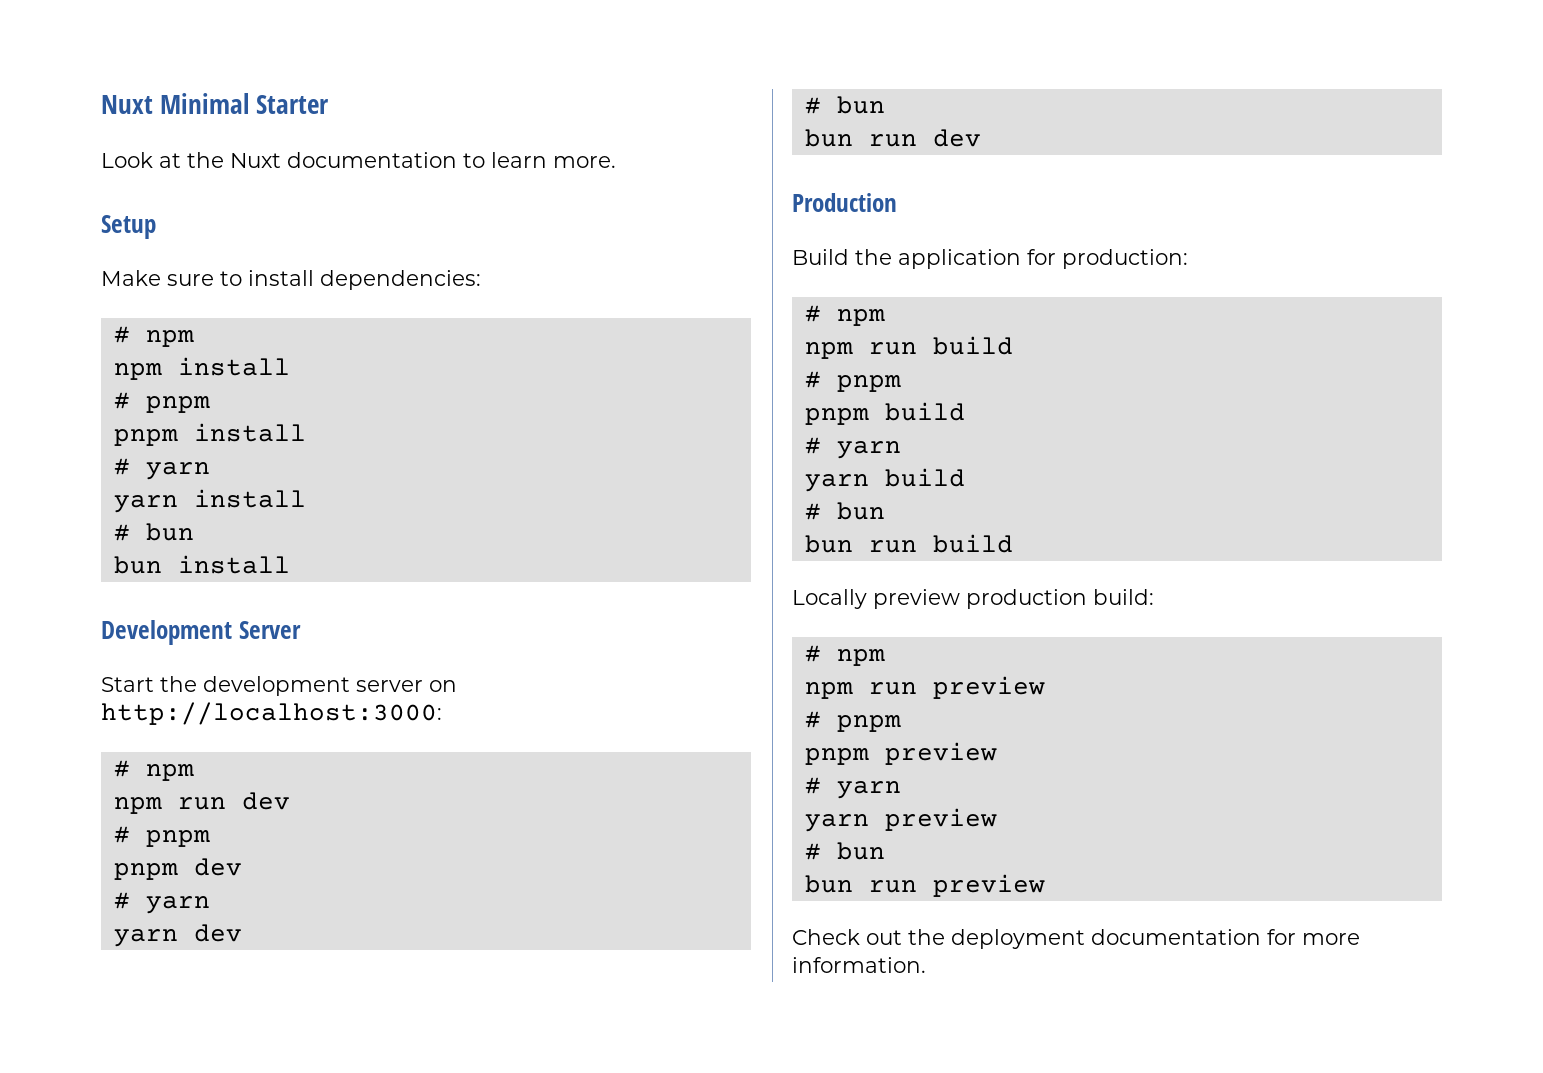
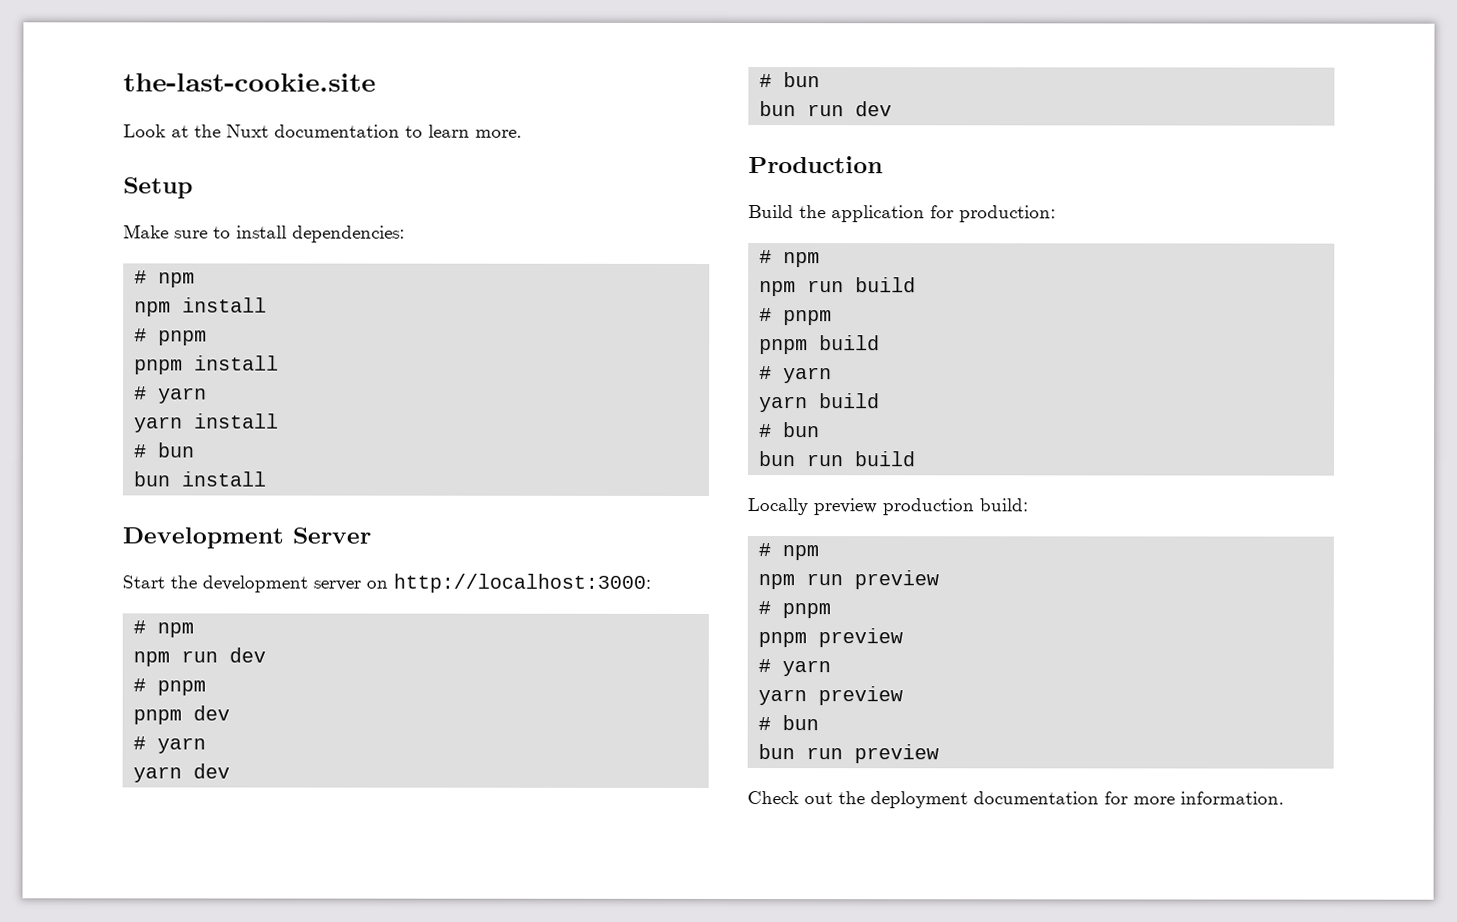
[101,93,330,114] Nuxt Minimal Starter -> [123,73,376,92] the-last-cookie.site

